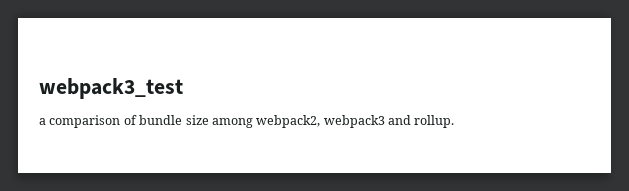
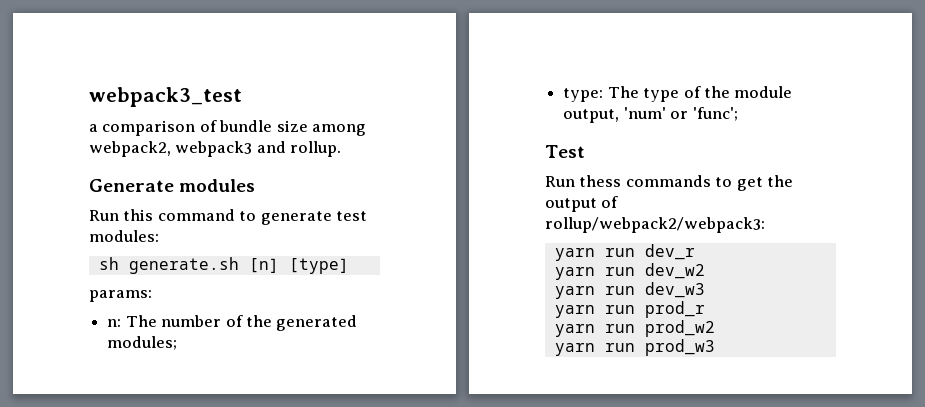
(455, 121) none -> [89,179,256,192] [89,209,368,225] [89,230,159,242] [98,257,349,274] [89,290,152,302] [107,315,358,331] [107,336,178,350] [563,86,793,102] [563,107,738,123] [545,145,585,158] [545,175,794,191] [545,196,619,212] [545,217,765,233] [554,244,695,261] [554,263,705,280] [554,282,705,299] [554,301,705,318] [554,320,715,337] [554,339,715,356] // Generate modules // Run this command to generate test modules: // sh generate.sh [n] [type] // params: // n: The number of the generated modules; // type: The type of the module output, 'num' or 'func'; // Test // Run thess commands to get the output of rollup/webpack2/webpack3: // yarn run dev_r // yarn run dev_w2 // yarn run dev_w3 // yarn run prod_r // yarn run prod_w2 // yarn run prod_w3

